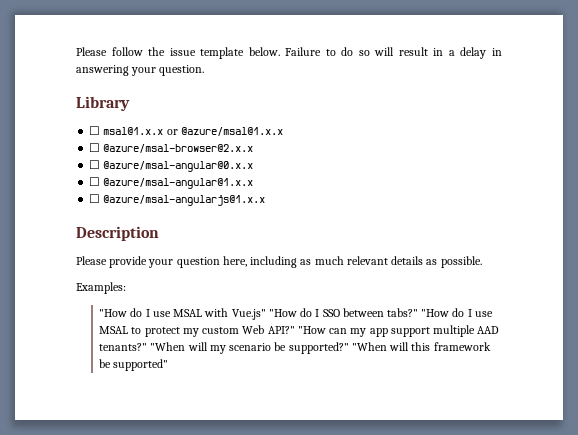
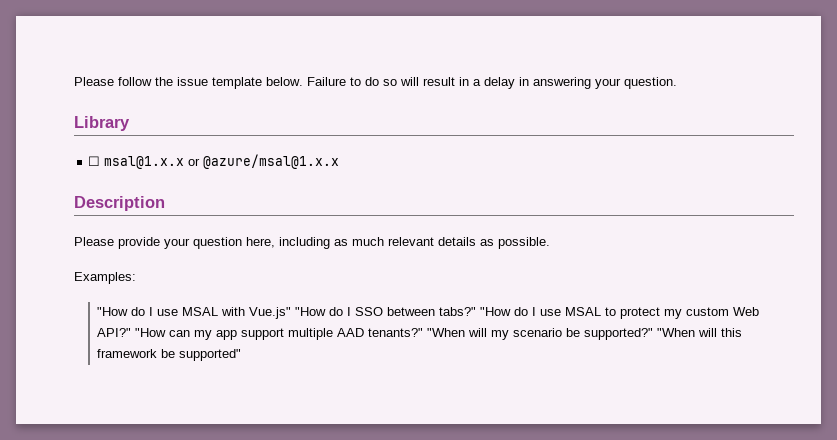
[89,143,254,153] [89,160,254,172] [89,177,254,189] [89,194,266,206] // ☐ @azure/msal-browser@2.x.x // ☐ @azure/msal-angular@0.x.x // ☐ @azure/msal-angular@1.x.x // ☐ @azure/msal-angularjs@1.x.x -> (340, 161) none

